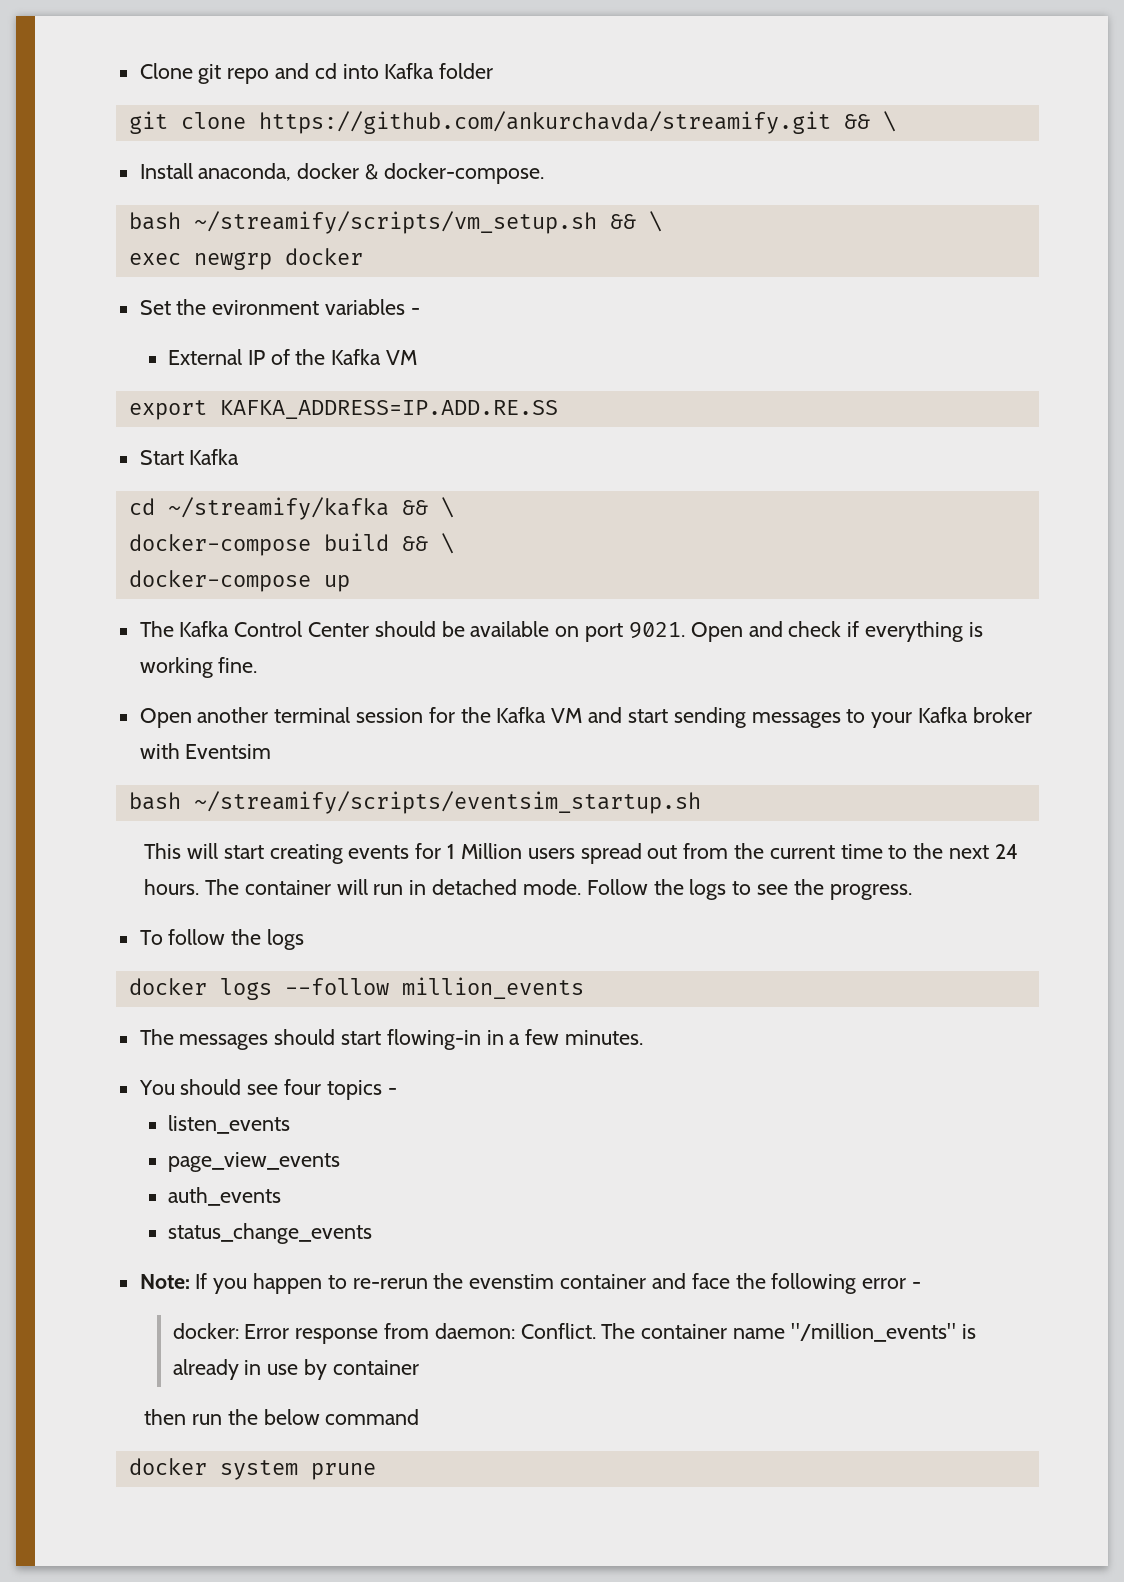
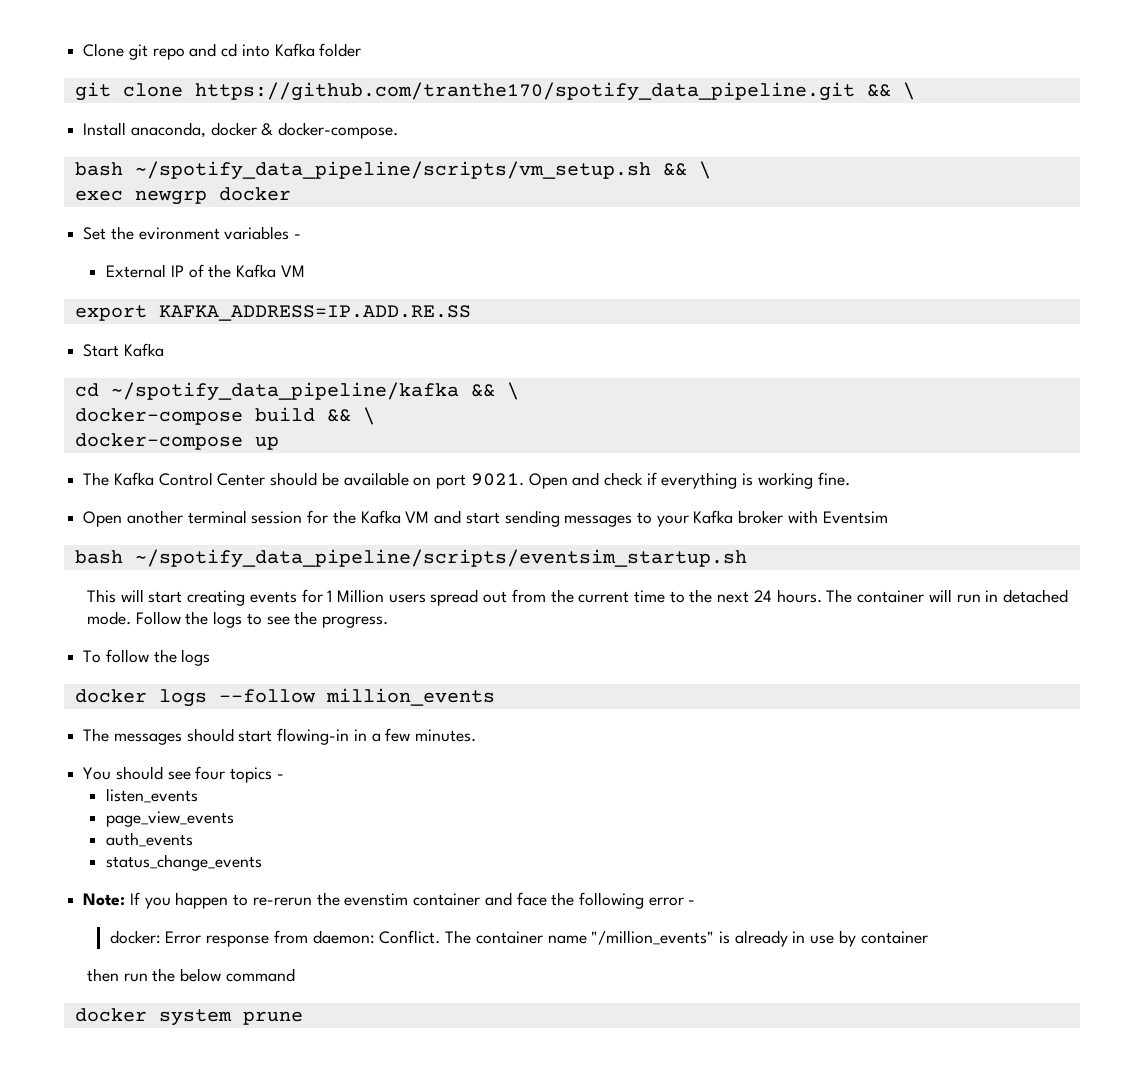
[258,111,831,134] https://github.com/ankurchavda/streamify.git -> [194,82,855,101] https://github.com/tranthe170/spotify_data_pipeline.git
[193,211,597,234] ~/streamify/scripts/vm_setup.sh -> [134,161,651,180] ~/spotify_data_pipeline/scripts/vm_setup.sh
[167,497,389,520] ~/streamify/kafka -> [110,382,459,401] ~/spotify_data_pipeline/kafka
[193,791,701,814] ~/streamify/scripts/eventsim_startup.sh -> [134,549,747,568] ~/spotify_data_pipeline/scripts/eventsim_startup.sh

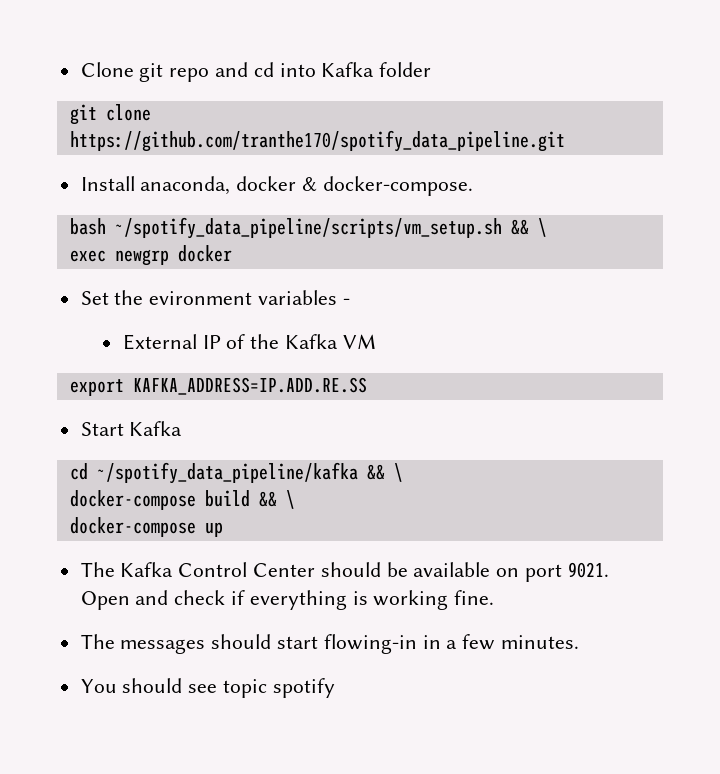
[866,82,915,100] && \ -> (565, 141) none
[83,510,888,527] [74,549,747,568] [86,589,1068,606] [86,611,388,628] [83,649,211,666] [74,688,495,707] // Open another terminal session for the Kafka VM and start sending messages to your Kafka broker with Eventsim // bash ~/spotify_data_pipeline/scripts/eventsim_startup.sh // This will start creating events for 1 Million users spread out from the current time to the next 24 hours. The container will run in detached mode. Follow the logs to see the progress. // To follow the logs // docker logs --follow million_events -> (495, 597) none
[195,766,284,783] [106,788,199,803] [106,811,235,827] [106,832,194,847] [106,854,263,871] [83,892,696,909] [109,930,928,947] [86,968,295,982] [74,1008,303,1026] four topics - // listen_events // page_view_events // auth_events // status_change_events // Note: If you happen to re-rerun the evenstim container and face the following error - // docker: Error response from daemon: Conflict. The container name "/million_events" is already in use by container // then run the below command // docker system prune -> [223,678,335,698] topic spotify

